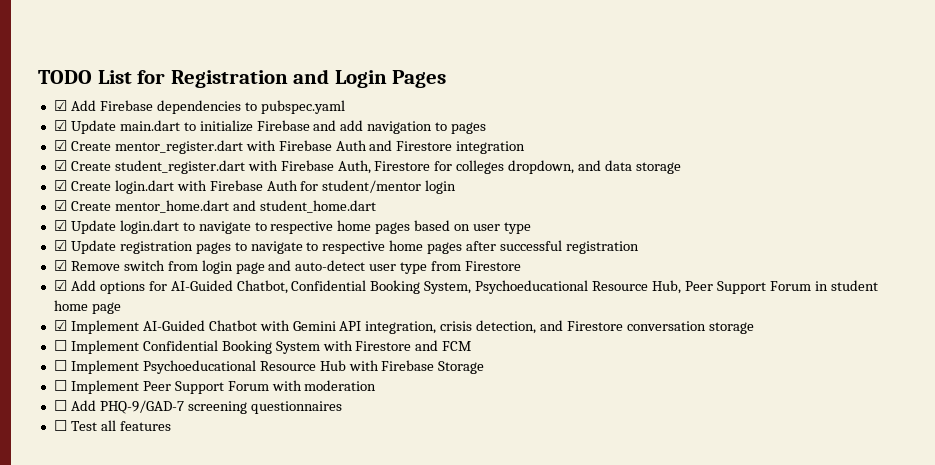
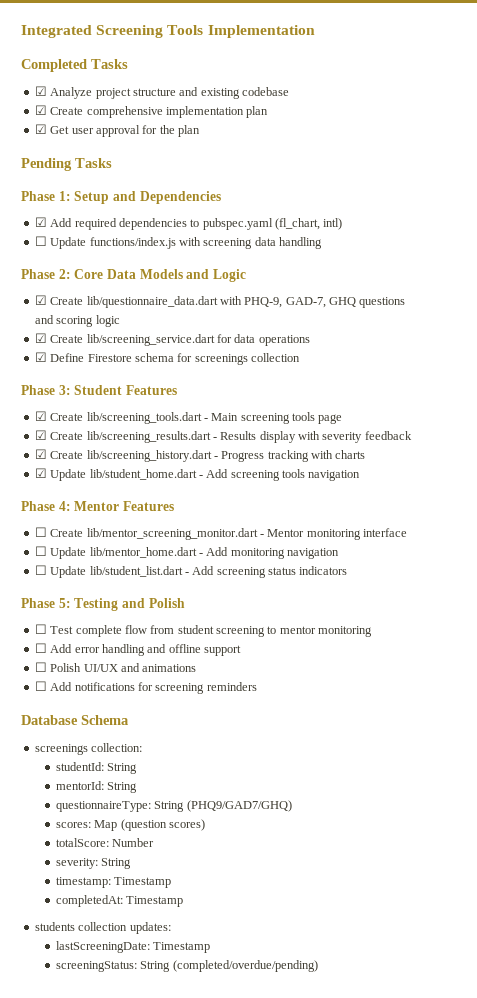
[38,69,447,88] [53,100,153,111] TODO List for Registration and Login Pages // ☑ Add Firebase -> [21,25,315,38] [21,59,128,72] [34,86,289,99] [34,105,269,118] [34,124,200,137] [21,158,112,171] [21,191,221,204] [34,217,117,230] Integrated Screening Tools Implementation // Completed Tasks // ☑ Analyze project structure and existing codebase // ☑ Create comprehensive implementation plan // ☑ Get user approval for the plan // Pending Tasks // Phase 1: Setup and Dependencies // ☑ Add required
[53,120,487,134] [53,140,526,154] [53,160,681,174] [53,180,457,194] [53,200,376,213] [53,220,531,234] [53,240,639,254] [53,260,522,274] [53,280,878,294] [53,300,121,314] [53,320,754,334] [53,340,472,354] [53,360,485,374] [53,380,377,394] [53,400,342,414] [53,420,171,431] // ☑ Update main.dart to initialize Firebase and add navigation to pages // ☑ Create mentor_register.dart with Firebase Auth and Firestore integration // ☑ Create student_register.dart with Firebase Auth, Firestore for colleges dropdown, and data storage // ☑ Create login.dart with Firebase Auth for student/mentor login // ☑ Create mentor_home.dart and student_home.dart // ☑ Update login.dart to navigate to respective home pages based on user type // ☑ Update registration pages to navigate to respective home pages after successful registration // ☑ Remove switch from login page and auto-detect user type from Firestore // ☑ Add options for AI-Guided Chatbot, Confidential Booking System, Psychoeducational Resource Hub, Peer Support Forum in student home page // ☑ Implement AI-Guided Chatbot with Gemini API integration, crisis detection, and Firestore conversation storage // ☐ Implement Confidential Booking System with Firestore and FCM // ☐ Implement Psychoeducational Resource Hub with Firebase Storage // ☐ Implement Peer Support Forum with moderation // ☐ Add PHQ-9/GAD-7 screening questionnaires // ☐ Test all features -> [275,218,343,230] [34,236,322,249] [21,269,246,282] [34,295,406,308] [34,315,120,327] [34,333,310,346] [34,352,300,365] [21,385,177,395] [34,411,343,424] [34,430,412,443] [34,449,366,462] [34,468,361,481] [21,501,174,511] [34,527,407,540] [34,546,339,559] [34,565,348,578] [21,598,185,611] [34,624,373,637] [34,643,241,656] [34,662,197,672] [34,681,257,694] [21,715,129,725] [34,743,143,755] [55,762,138,774] [55,781,138,793] [55,800,292,812] [55,819,206,831] [55,838,155,847] [55,858,132,869] [55,877,172,888] [55,895,184,907] [34,922,171,934] [55,941,211,953] [55,960,318,972] (fl_chart, intl) // ☐ Update functions/index.js with screening data handling // Phase 2: Core Data Models and Logic // ☑ Create lib/questionnaire_data.dart with PHQ-9, GAD-7, GHQ questions and scoring logic // ☑ Create lib/screening_service.dart for data operations // ☑ Define Firestore schema for screenings collection // Phase 3: Student Features // ☑ Create lib/screening_tools.dart - Main screening tools page // ☑ Create lib/screening_results.dart - Results display with severity feedback // ☑ Create lib/screening_history.dart - Progress tracking with charts // ☑ Update lib/student_home.dart - Add screening tools navigation // Phase 4: Mentor Features // ☐ Create lib/mentor_screening_monitor.dart - Mentor monitoring interface // ☐ Update lib/mentor_home.dart - Add monitoring navigation // ☐ Update lib/student_list.dart - Add screening status indicators // Phase 5: Testing and Polish // ☐ Test complete flow from student screening to mentor monitoring // ☐ Add error handling and offline support // ☐ Polish UI/UX and animations // ☐ Add notifications for screening reminders // Database Schema // screenings collection: // studentId: String // mentorId: String // questionnaireType: String (PHQ9/GAD7/GHQ) // scores: Map (question scores) // totalScore: Number // severity: String // timestamp: Timestamp // completedAt: Timestamp // students collection updates: // lastScreeningDate: Timestamp // screeningStatus: String (completed/overdue/pending)

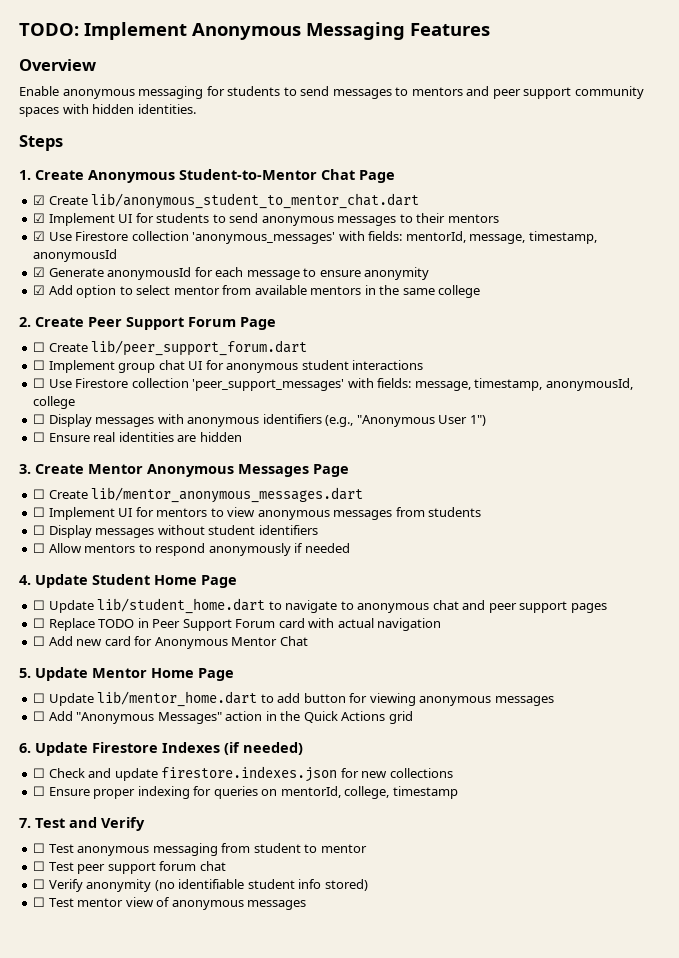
[21,25,315,38] [21,59,128,72] [34,86,289,99] [34,105,269,118] [34,124,200,137] [21,158,112,171] [21,191,221,204] [34,217,343,230] [34,236,322,249] [21,269,246,282] [34,295,406,308] [34,315,120,327] [34,333,310,346] [34,352,300,365] [21,385,177,395] [34,411,343,424] [34,430,412,443] [34,449,366,462] [34,468,361,481] [21,501,174,511] [34,527,407,540] [34,546,339,559] [34,565,348,578] [21,598,185,611] [34,624,147,637] Integrated Screening Tools Implementation // Completed Tasks // ☑ Analyze project structure and existing codebase // ☑ Create comprehensive implementation plan // ☑ Get user approval for the plan // Pending Tasks // Phase 1: Setup and Dependencies // ☑ Add required dependencies to pubspec.yaml (fl_chart, intl) // ☐ Update functions/index.js with screening data handling // Phase 2: Core Data Models and Logic // ☑ Create lib/questionnaire_data.dart with PHQ-9, GAD-7, GHQ questions and scoring logic // ☑ Create lib/screening_service.dart for data operations // ☑ Define Firestore schema for screenings collection // Phase 3: Student Features // ☑ Create lib/screening_tools.dart - Main screening tools page // ☑ Create lib/screening_results.dart - Results display with severity feedback // ☑ Create lib/screening_history.dart - Progress tracking with charts // ☑ Update lib/student_home.dart - Add screening tools navigation // Phase 4: Mentor Features // ☐ Create lib/mentor_screening_monitor.dart - Mentor monitoring interface // ☐ Update lib/mentor_home.dart - Add monitoring navigation // ☐ Update lib/student_list.dart - Add screening status indicators // Phase 5: Testing and Polish // ☐ Test complete flow -> [19,22,490,40] [19,59,96,71] [19,86,644,99] [19,104,196,117] [19,135,63,151] [19,169,395,183] [33,193,420,209] [33,213,499,226] [33,231,597,244] [33,249,118,262] [33,267,430,280] [33,285,481,298] [19,317,276,330] [33,340,308,356] [33,360,424,373] [33,378,633,391] [33,396,76,409] [33,414,486,427] [33,432,242,442] [19,464,349,477] [33,487,364,503] [33,507,482,520] [33,525,318,538] [33,543,350,556] [19,574,237,588] [33,598,607,614] [33,618,442,631] [33,636,308,649] [19,667,234,681] [33,691,554,707] [33,711,413,724] [19,742,303,756] [33,766,453,782] [33,786,458,799] [19,817,145,831] [33,843,218,856] TODO: Implement Anonymous Messaging Features // Overview // Enable anonymous messaging for students to send messages to mentors and peer support community spaces with hidden identities. // Steps // 1. Create Anonymous Student-to-Mentor Chat Page // ☑ Create lib/anonymous_student_to_mentor_chat.dart // ☑ Implement UI for students to send anonymous messages to their mentors // ☑ Use Firestore collection 'anonymous_messages' with fields: mentorId, message, timestamp, anonymousId // ☑ Generate anonymousId for each message to ensure anonymity // ☑ Add option to select mentor from available mentors in the same college // 2. Create Peer Support Forum Page // ☐ Create lib/peer_support_forum.dart // ☐ Implement group chat UI for anonymous student interactions // ☐ Use Firestore collection 'peer_support_messages' with fields: message, timestamp, anonymousId, college // ☐ Display messages with anonymous identifiers (e.g., "Anonymous User 1") // ☐ Ensure real identities are hidden // 3. Create Mentor Anonymous Messages Page // ☐ Create lib/mentor_anonymous_messages.dart // ☐ Implement UI for mentors to view anonymous messages from students // ☐ Display messages without student identifiers // ☐ Allow mentors to respond anonymously if needed // 4. Update Student Home Page // ☐ Update lib/student_home.dart to navigate to anonymous chat and peer support pages // ☐ Replace TODO in Peer Support Forum card with actual navigation // ☐ Add new card for Anonymous Mentor Chat // 5. Update Mentor Home Page // ☐ Update lib/mentor_home.dart to add button for viewing anonymous messages // ☐ Add "Anonymous Messages" action in the Quick Actions grid // 6. Update Firestore Indexes (if needed) // ☐ Check and update firestore.indexes.json for new collections // ☐ Ensure proper indexing for queries on mentorId, college, timestamp // 7. Test and Verify // ☐ Test anonymous messaging
[216,626,265,637] screening -> (301, 848) none
[318,626,373,637] [34,643,241,656] [34,662,197,672] [34,681,257,694] [21,715,129,725] [34,743,143,755] [55,762,138,774] [55,781,138,793] [55,800,292,812] [55,819,206,831] [55,838,155,847] [55,858,132,869] [55,877,172,888] [55,895,184,907] [34,922,171,934] [55,941,211,953] [55,960,318,972] monitoring // ☐ Add error handling and offline support // ☐ Polish UI/UX and animations // ☐ Add notifications for screening reminders // Database Schema // screenings collection: // studentId: String // mentorId: String // questionnaireType: String (PHQ9/GAD7/GHQ) // scores: Map (question scores) // totalScore: Number // severity: String // timestamp: Timestamp // completedAt: Timestamp // students collection updates: // lastScreeningDate: Timestamp // screeningStatus: String (completed/overdue/pending) -> [33,861,226,874] [33,879,368,892] [33,897,307,910] // ☐ Test peer support forum chat // ☐ Verify anonymity (no identifiable student info stored) // ☐ Test mentor view of anonymous messages

